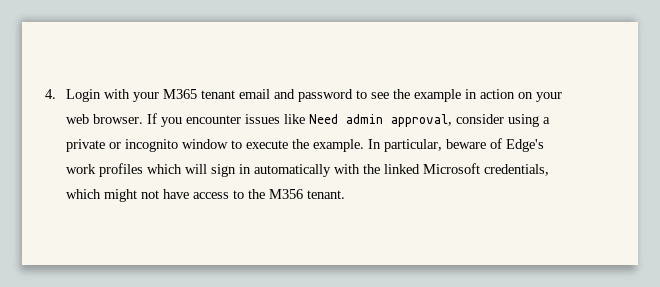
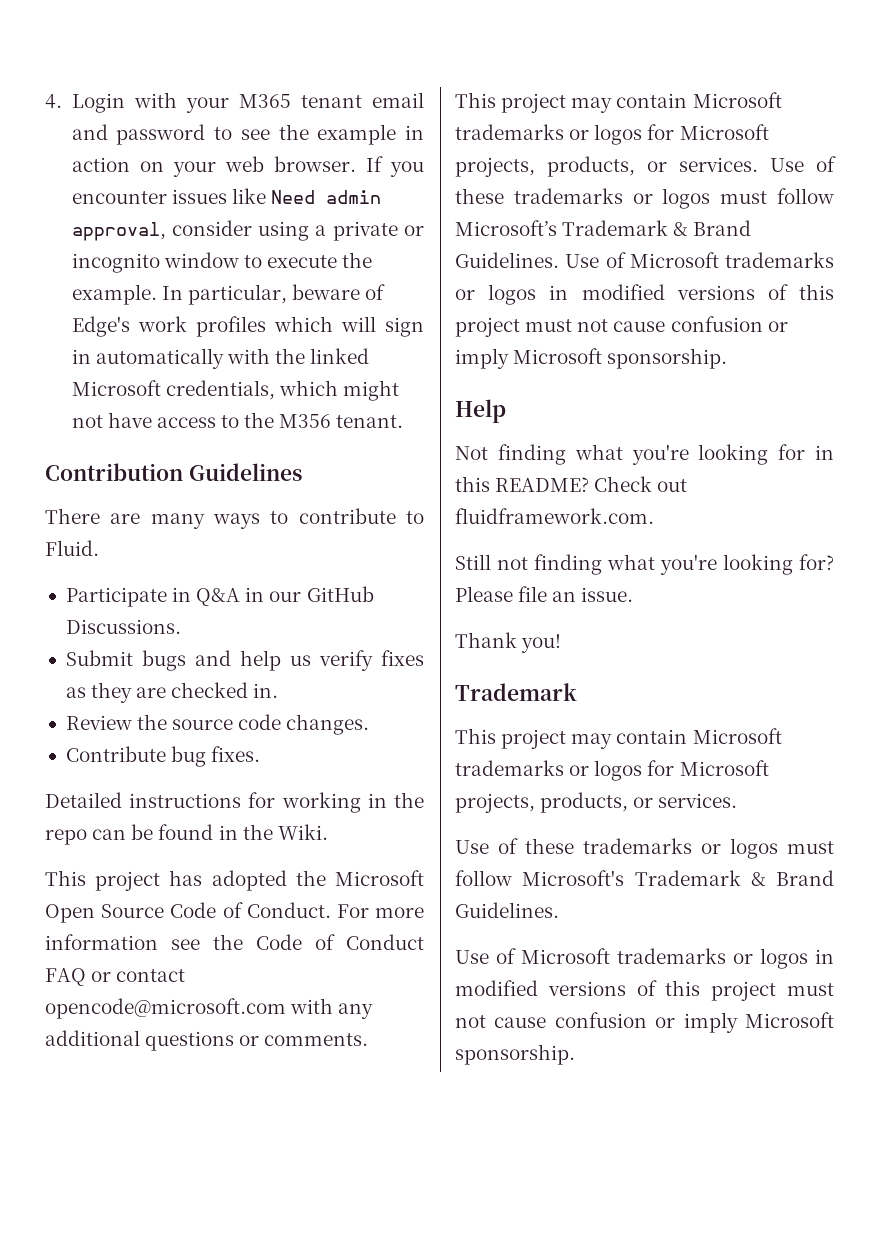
(345, 194) none -> [45,463,302,481] [45,508,424,529] [45,540,99,556] [65,586,374,607] [65,619,181,634] [65,650,424,671] [65,682,279,703] [65,714,370,735] [65,746,261,767] [45,792,424,813] [45,824,328,845] [45,870,425,891] [45,902,425,923] [45,934,424,950] [45,968,186,986] [45,998,374,1019] [45,1030,369,1051] [455,92,782,113] [455,124,769,145] [455,156,836,177] [455,188,834,209] [455,220,752,236] [455,252,834,268] [455,284,834,305] [455,316,788,337] [455,348,728,369] [455,399,506,423] [455,444,834,465] [455,476,688,492] [455,508,654,524] [455,554,834,575] [455,586,634,602] [455,632,562,653] [455,683,577,701] [455,728,782,749] [455,760,769,781] [455,792,738,813] [455,838,834,859] [455,870,834,886] [455,902,559,918] [455,948,834,969] [455,980,834,1001] [455,1012,834,1033] [455,1044,575,1065] // Contribution Guidelines // There are many ways to contribute to Fluid. // Participate in Q&A in our GitHub Discussions. // Submit bugs and help us verify fixes as they are checked in. // Review the source code changes. // Contribute bug fixes. // Detailed instructions for working in the repo can be found in the Wiki. // This project has adopted the Microsoft Open Source Code of Conduct. For more information see the Code of Conduct FAQ or contact opencode@microsoft.com with any additional questions or comments. // This project may contain Microsoft trademarks or logos for Microsoft projects, products, or services. Use of these trademarks or logos must follow Microsoft’s Trademark & Brand Guidelines. Use of Microsoft trademarks or logos in modified versions of this project must not cause confusion or imply Microsoft sponsorship. // Help // Not finding what you're looking for in this README? Check out fluidframework.com. // Still not finding what you're looking for? Please file an issue. // Thank you! // Trademark // This project may contain Microsoft trademarks or logos for Microsoft projects, products, or services. // Use of these trademarks or logos must follow Microsoft's Trademark & Brand Guidelines. // Use of Microsoft trademarks or logos in modified versions of this project must not cause confusion or imply Microsoft sponsorship.

